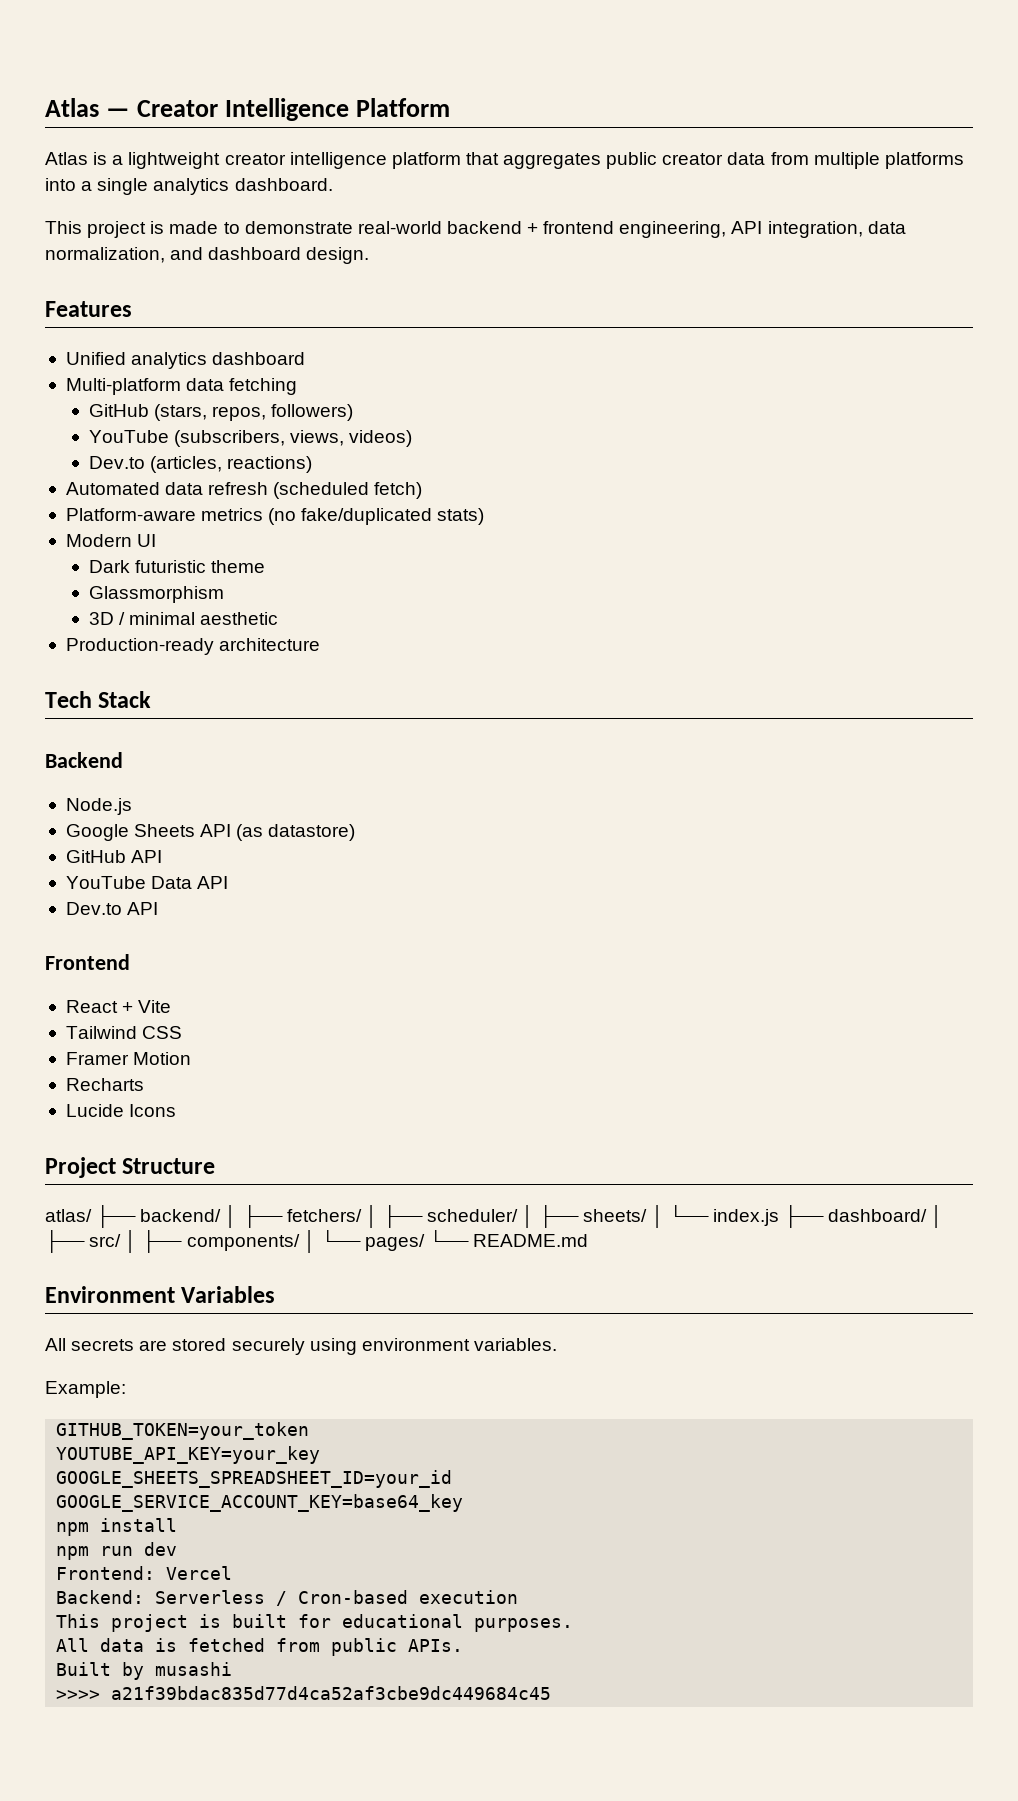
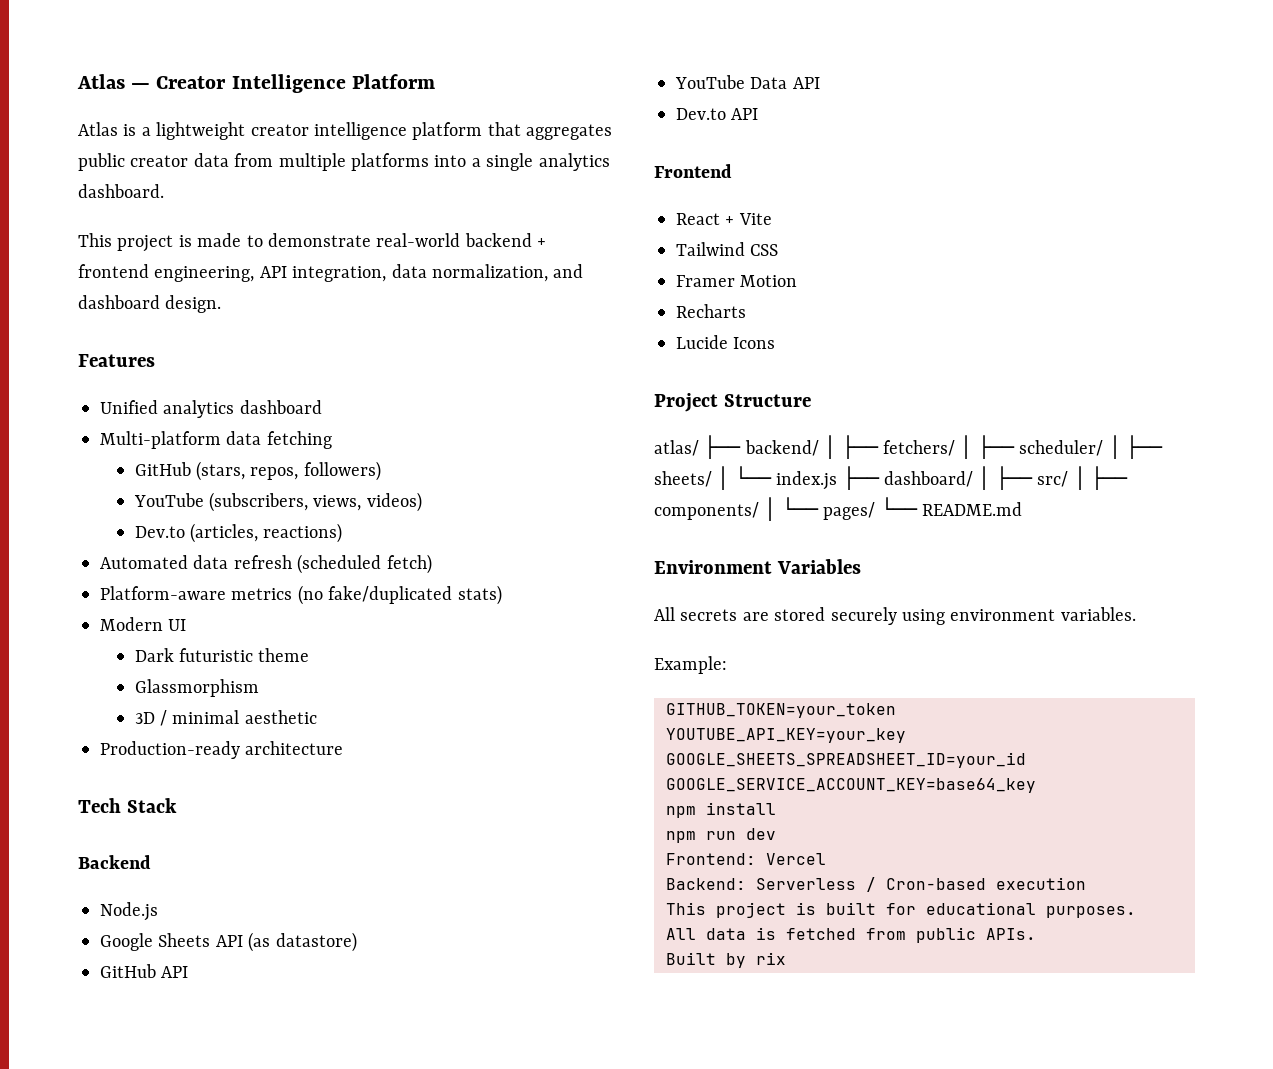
[155,1662,233,1676] [56,1686,552,1700] musashi // >>>> a21f39bdac835d77d4ca52af3cbe9dc449684c45 -> [756,952,786,965] rix

